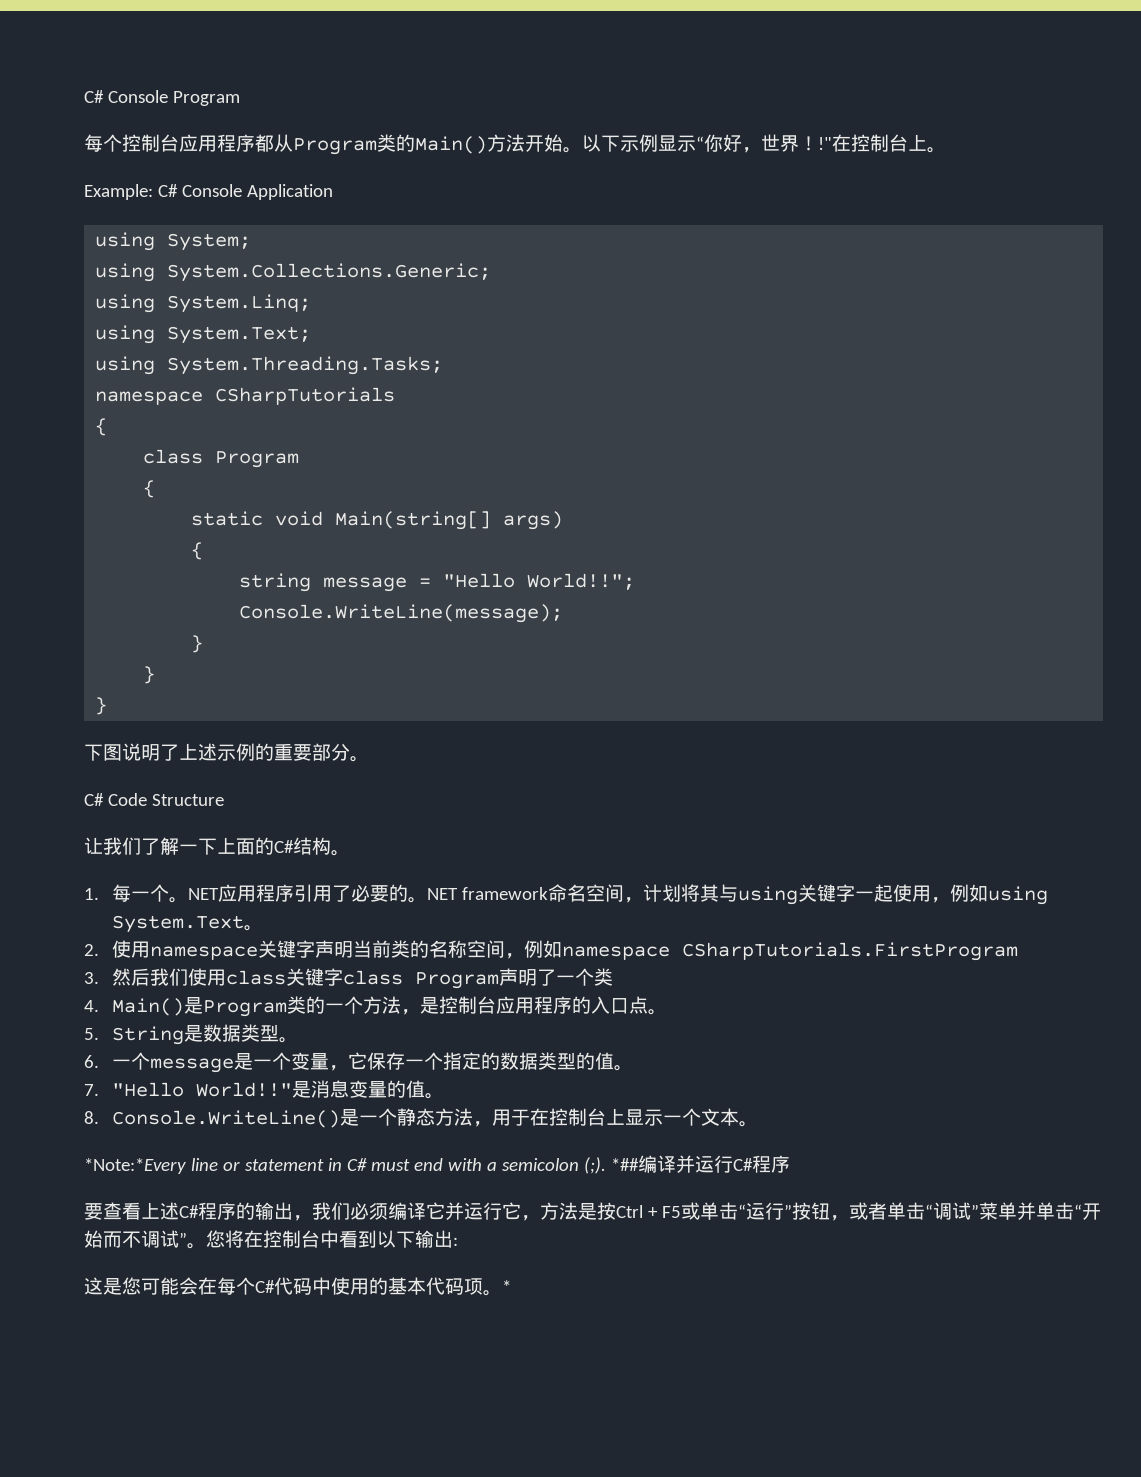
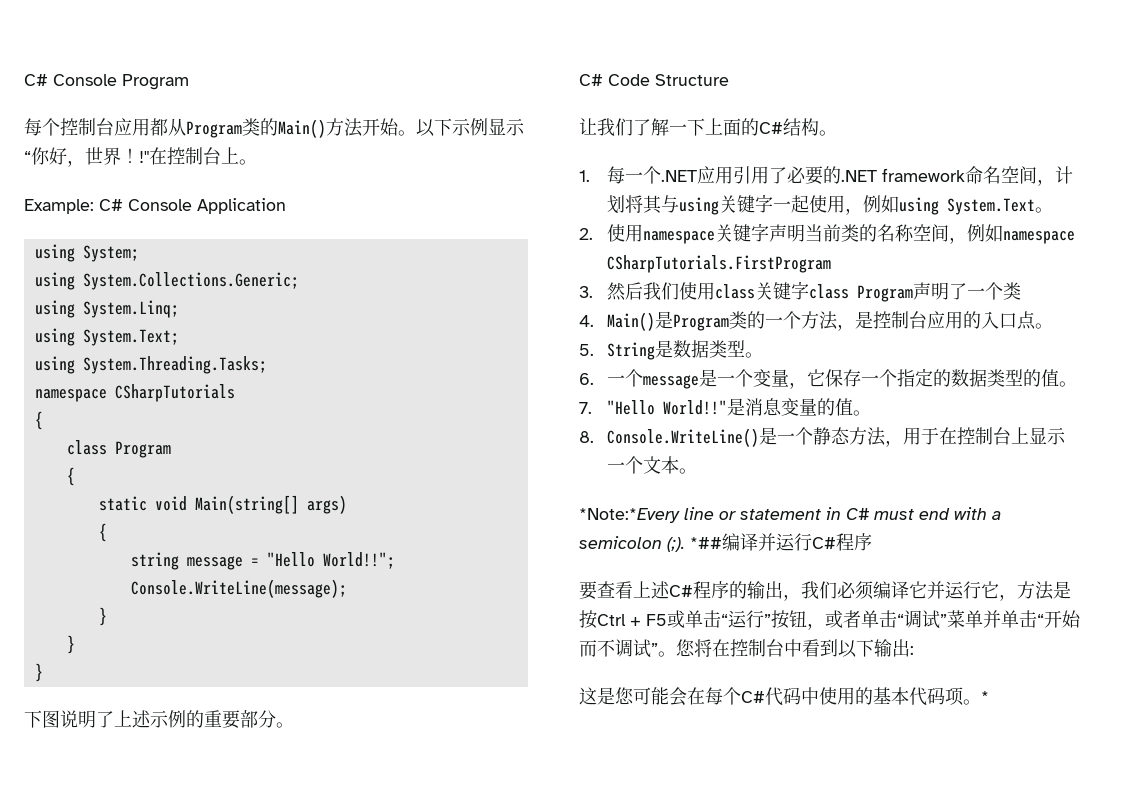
[217,134,255,152] 程序 -> (150, 127) none
[168,884,294,903] 。NET应用程序 -> [661,166,734,184] .NET应用
[407,888,458,903] 。NET -> [841,170,878,182] .NET
[533,996,572,1014] 程序 -> (964, 320) none

